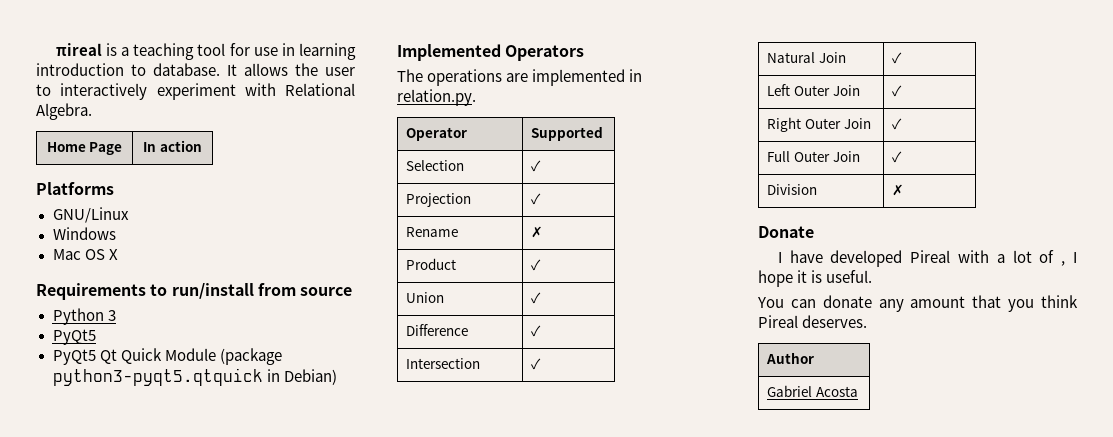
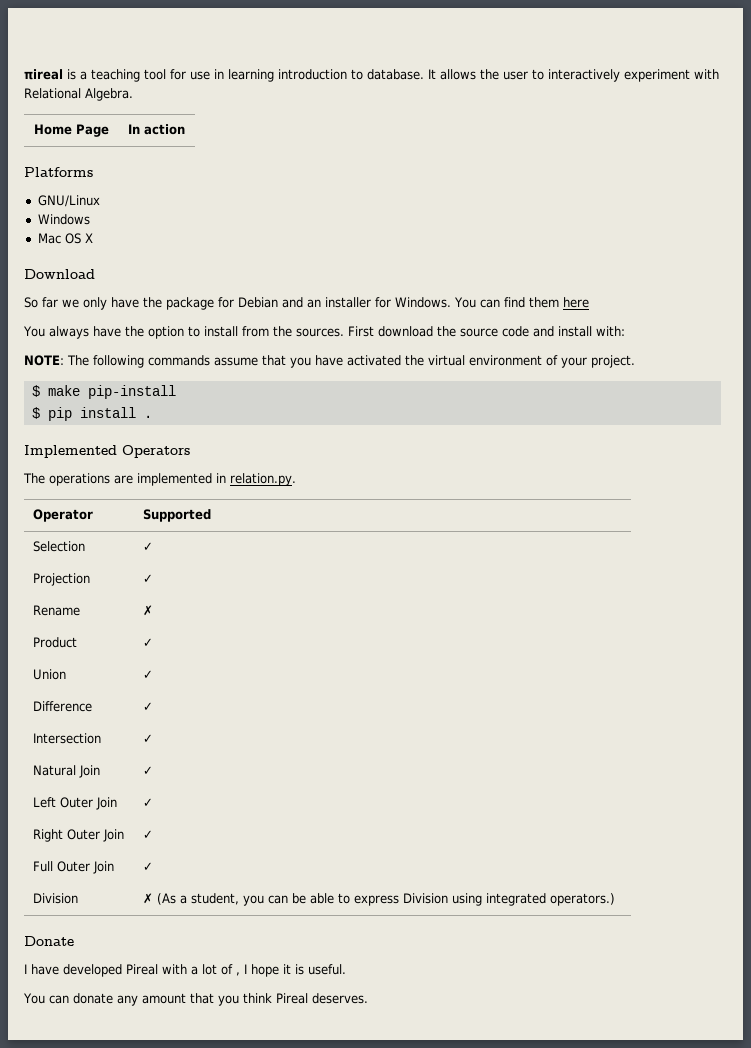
[36,283,353,300] [52,308,116,325] [52,329,96,345] [52,348,282,365] [52,368,337,386] Requirements to run/install from source // Python 3 // PyQt5 // PyQt5 Qt Quick Module (package python3-pyqt5.qtquick in Debian) -> [24,269,95,279] [24,297,589,310] [23,326,625,339] [24,355,635,368] [31,385,176,399] [31,407,152,421] Download // So far we only have the package for Debian and an installer for Windows. You can find them here // You always have the option to install from the sources. First download the source code and install with: // NOTE: The following commands assume that you have activated the virtual environment of your project. // $ make pip-install // $ pip install .
(905, 190) none -> [156,893,615,906] (As a student, you can be able to express Division using integrated operators.)
[766,352,815,364] [767,385,859,397] // Author // Gabriel Acosta -> (368, 998) none

